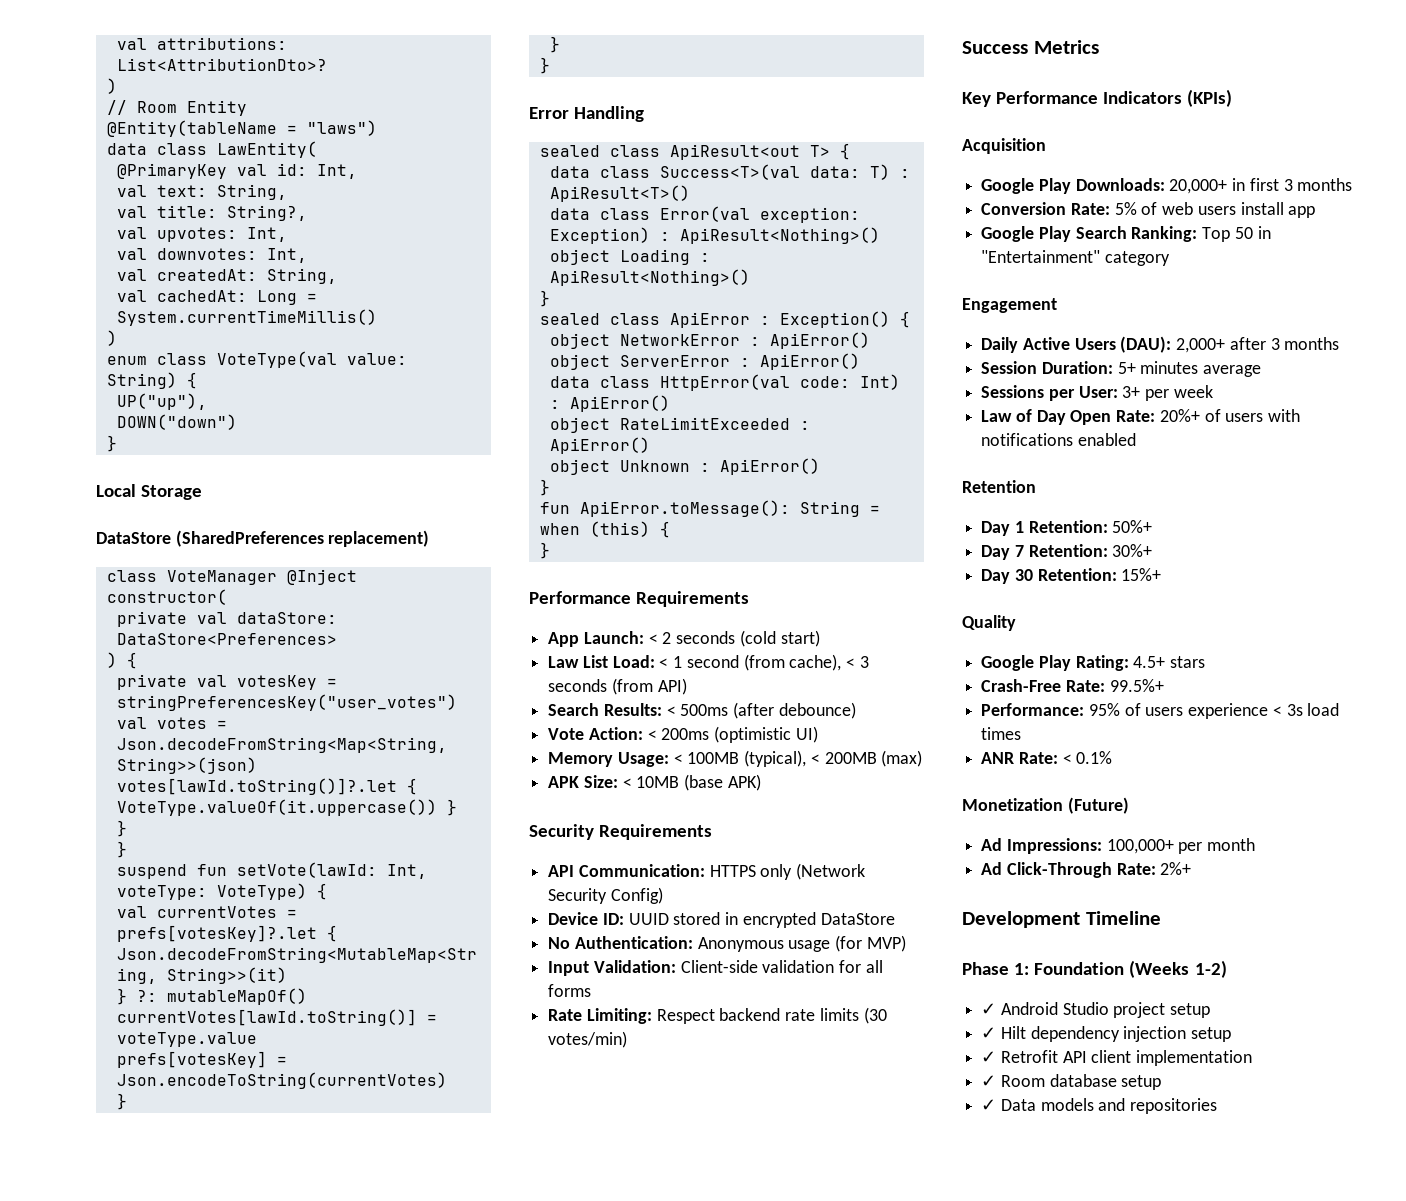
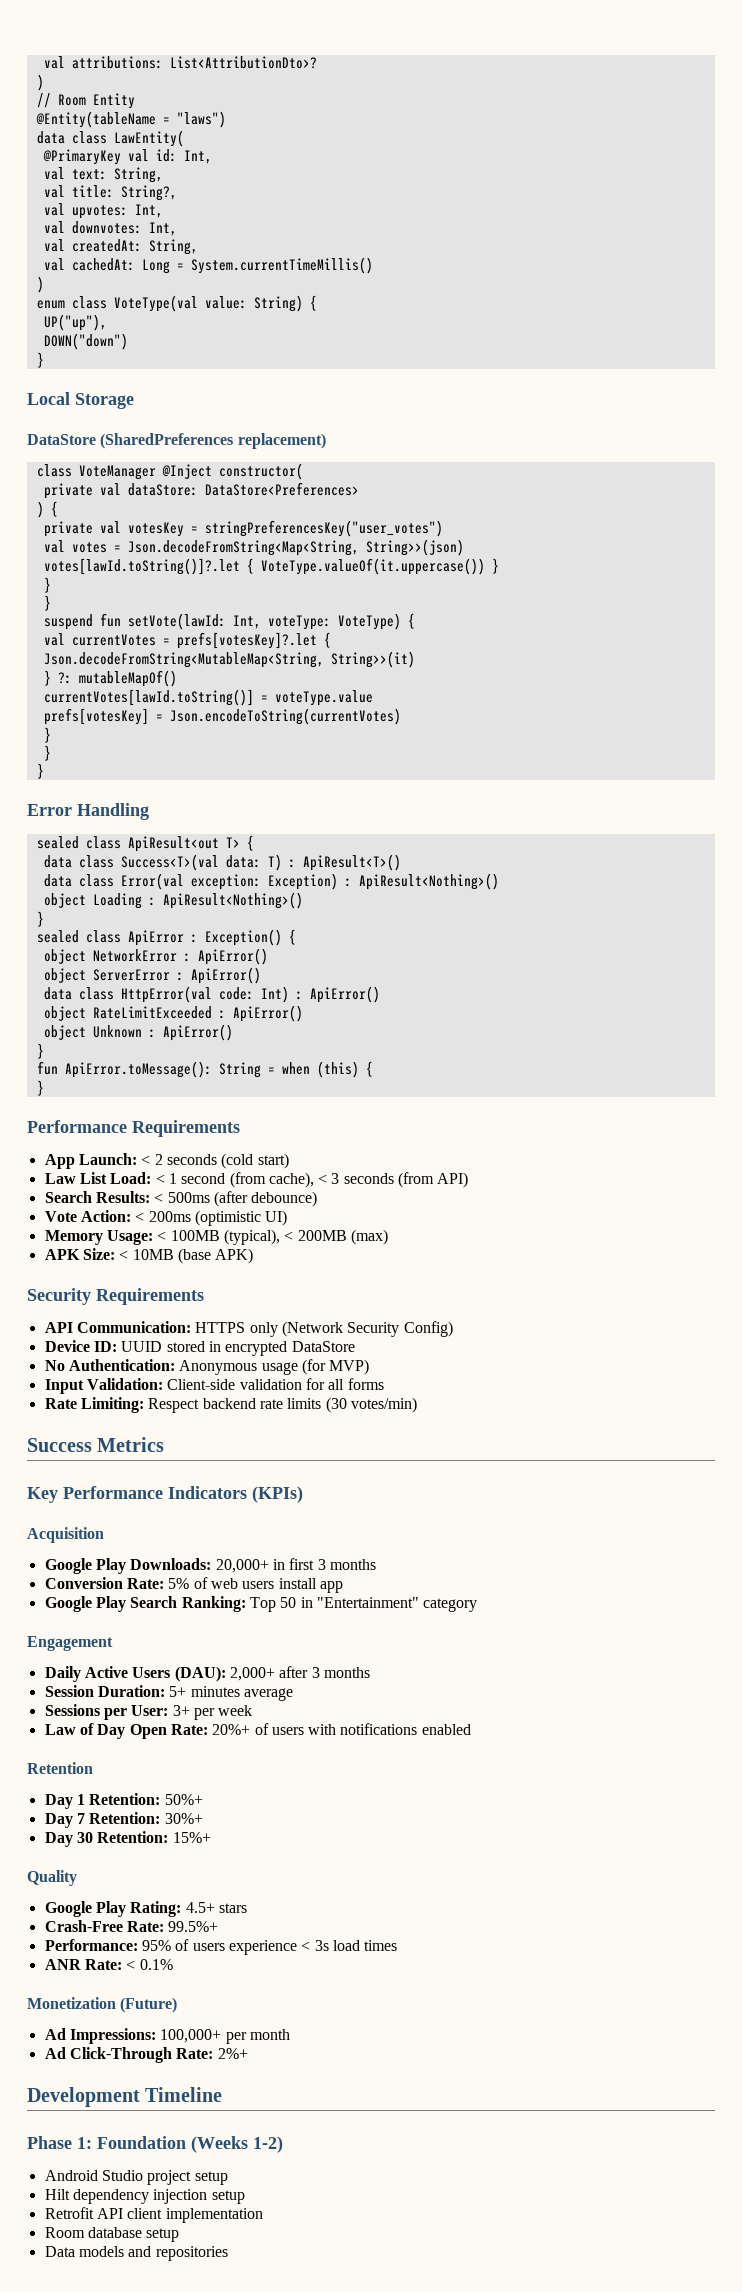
[981,1003,997,1015] ✓ -> (283, 2144) none
[981,1027,997,1039] ✓ -> (228, 2178) none
[981,1051,997,1063] ✓ -> (245, 2197) none
[981,1075,997,1087] ✓ -> (263, 2215) none
[981,1099,997,1111] ✓ -> (180, 2235) none

